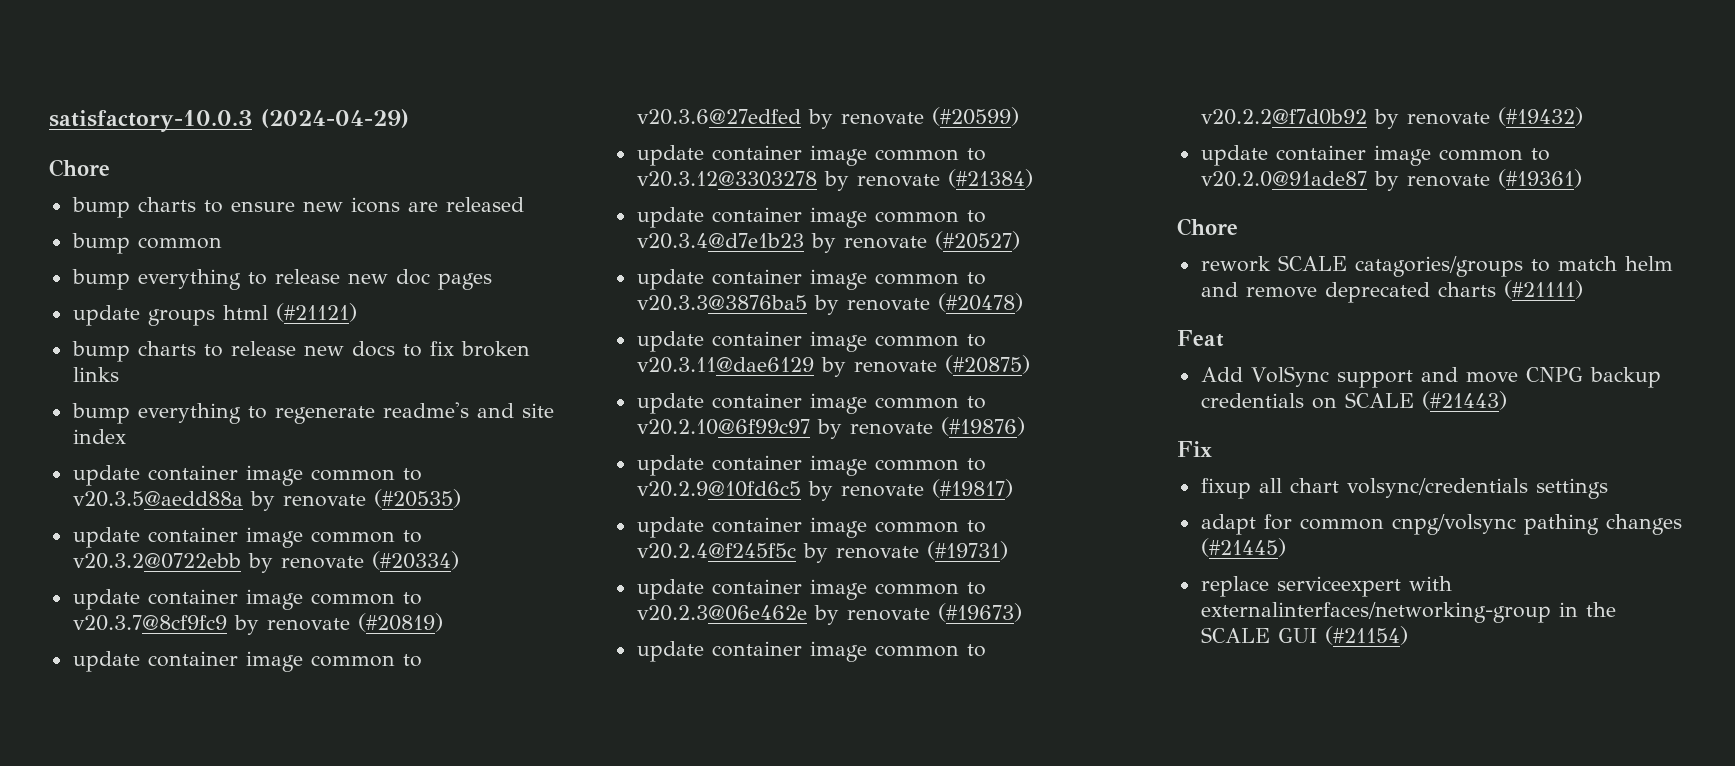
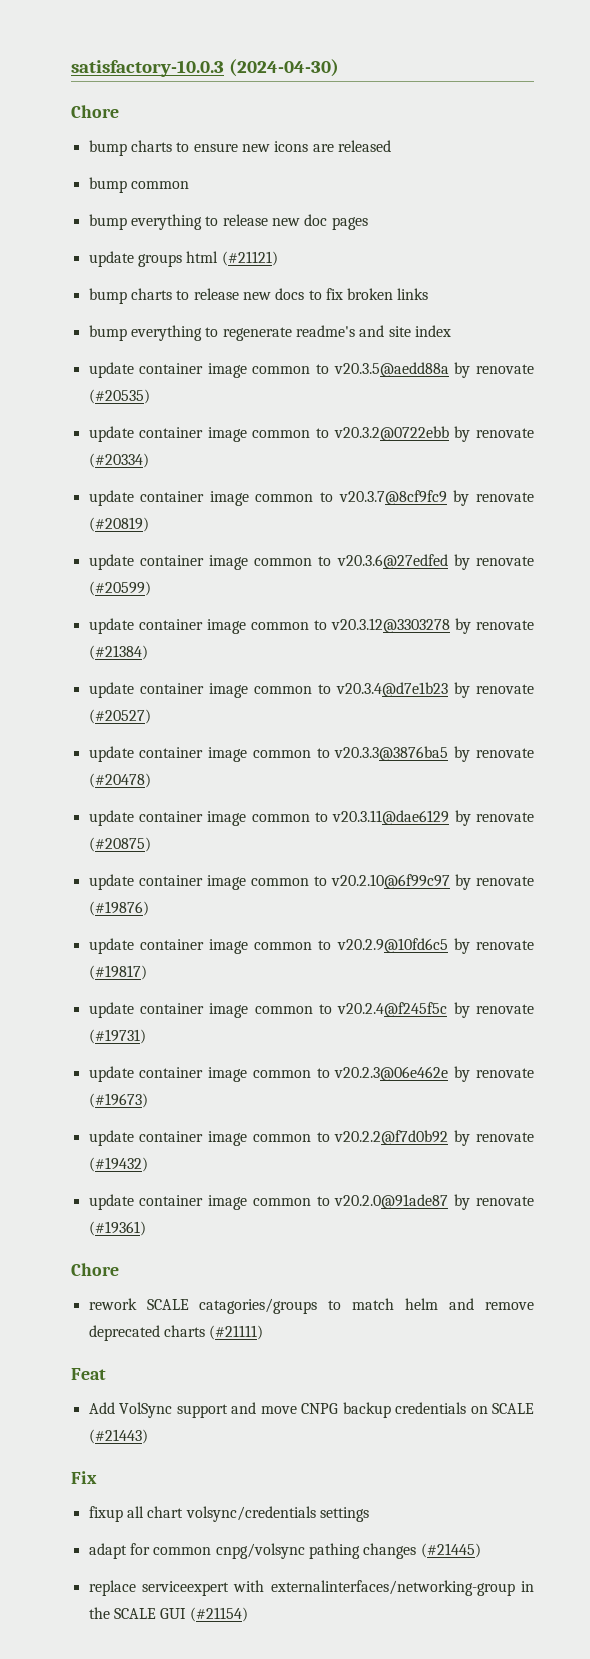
[261,109,409,128] (2024-04-29) -> [228,59,339,77] (2024-04-30)

